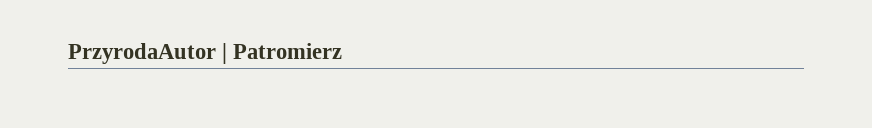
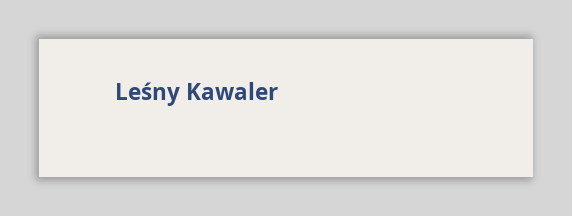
[68,43,343,64] PrzyrodaAutor | Patromierz -> [115,82,279,106] Leśny Kawaler

